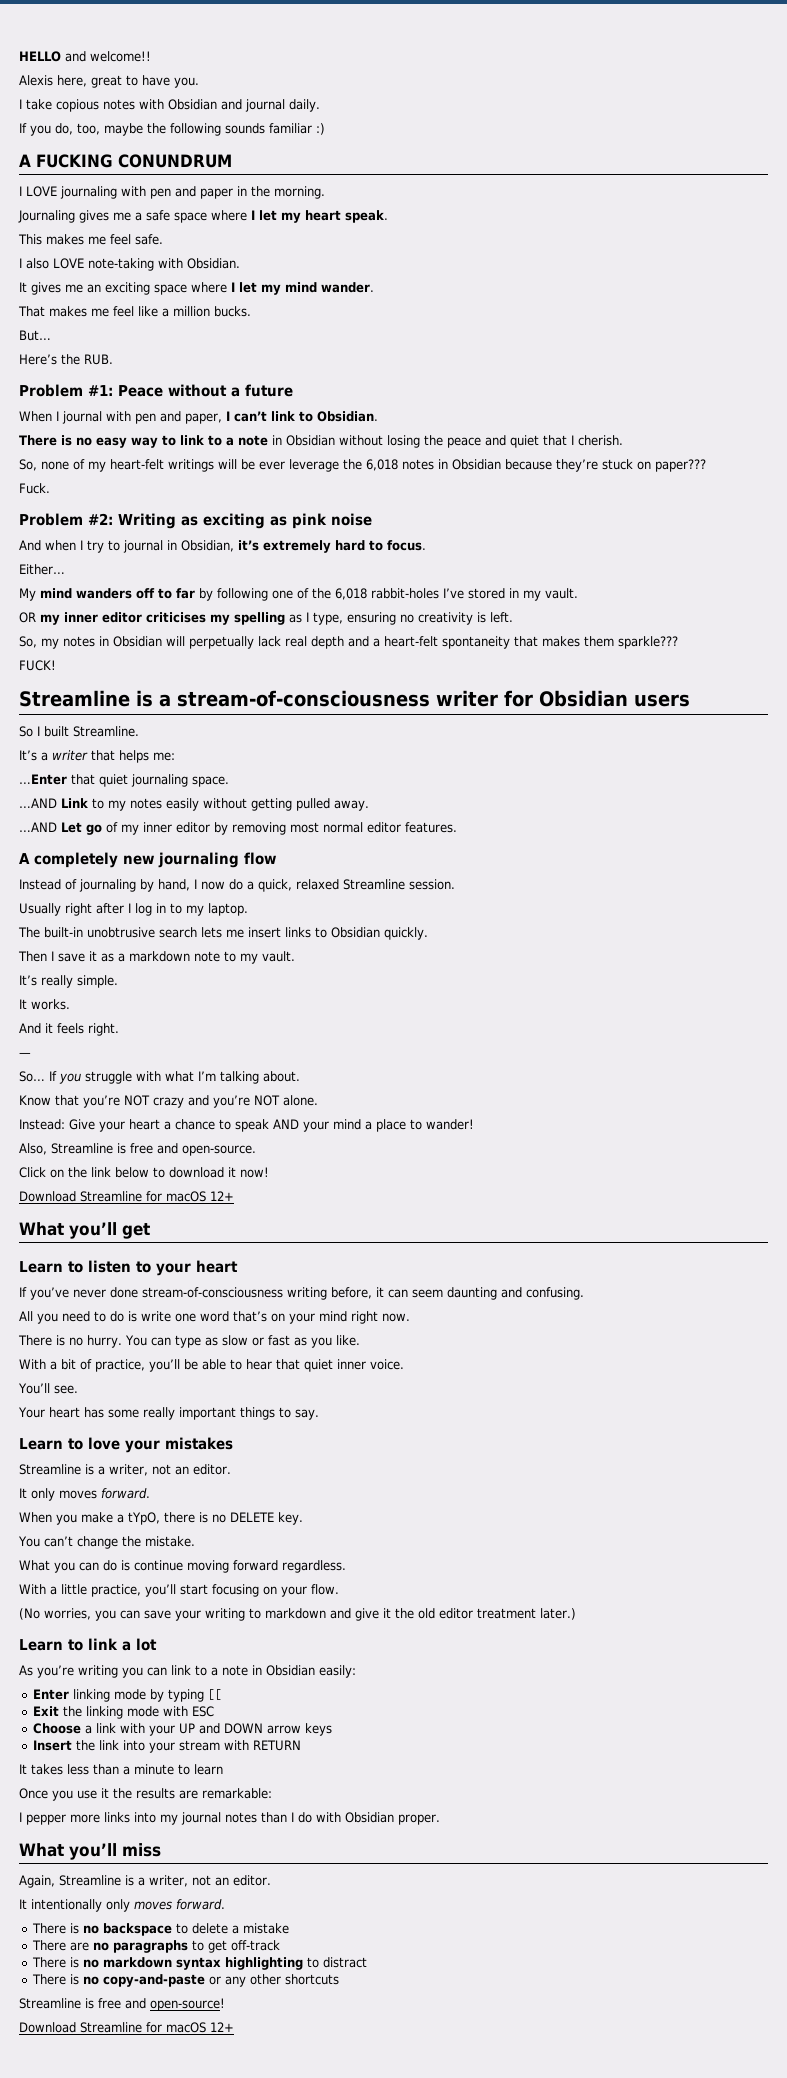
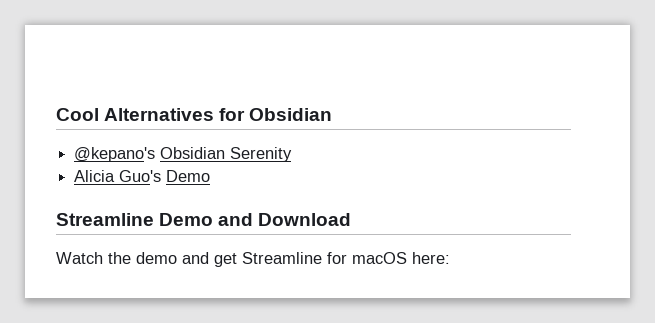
[19,51,151,62] [19,75,199,88] [19,99,320,112] [19,123,325,136] [19,154,232,168] [19,186,325,199] [18,210,388,223] [18,234,163,245] [19,258,240,271] [19,282,374,295] [18,306,251,317] [19,330,51,341] [19,354,113,365] [19,384,293,397] [19,411,378,424] [19,435,623,448] [19,459,706,472] [19,483,50,494] [19,513,372,529] [19,540,426,553] [19,564,65,575] [19,588,578,601] [19,612,513,625] [19,636,678,649] [19,660,56,671] [19,690,690,707] [19,726,139,737] [19,750,175,763] [19,774,229,787] [19,798,369,811] [19,822,457,835] [19,852,276,868] [19,879,455,892] [19,903,248,916] [18,927,428,940] [18,951,295,964] [19,975,118,988] [19,999,70,1010] [19,1023,119,1036] [19,1052,31,1057] [19,1071,300,1084] [19,1095,318,1108] [19,1119,474,1132] [19,1143,256,1156] [19,1167,269,1178] [19,1191,234,1202] [19,1222,150,1239] [19,1260,238,1276] [19,1287,584,1300] [19,1311,410,1324] [18,1335,360,1348] [19,1359,404,1372] [18,1383,78,1394] [18,1407,319,1420] [19,1437,233,1453] [19,1464,231,1476] [19,1488,150,1501] [19,1512,303,1525] [18,1536,195,1549] [19,1560,346,1573] [19,1584,339,1597] [19,1608,576,1621] [19,1638,157,1651] [19,1665,356,1678] [32,1689,222,1702] [32,1706,214,1719] [32,1723,332,1736] [32,1740,301,1753] [19,1764,223,1775] [19,1788,272,1801] [19,1812,440,1825] [19,1843,161,1860] [19,1875,271,1888] [19,1899,225,1912] [31,1923,289,1936] [31,1940,280,1953] [31,1957,367,1970] [31,1974,339,1987] [19,1998,225,2011] [19,2022,234,2033] HELLO and welcome!! // Alexis here, great to have you. // I take copious notes with Obsidian and journal daily. // If you do, too, maybe the following sounds familiar :) // A FUCKING CONUNDRUM // I LOVE journaling with pen and paper in the morning. // Journaling gives me a safe space where I let my heart speak. // This makes me feel safe. // I also LOVE note-taking with Obsidian. // It gives me an exciting space where I let my mind wander. // That makes me feel like a million bucks. // But… // Here’s the RUB. // Problem #1: Peace without a future // When I journal with pen and paper, I can’t link to Obsidian. // There is no easy way to link to a note in Obsidian without losing the peace and quiet that I cherish. // So, none of my heart-felt writings will be ever leverage the 6,018 notes in Obsidian because they’re stuck on paper??? // Fuck. // Problem #2: Writing as exciting as pink noise // And when I try to journal in Obsidian, it’s extremely hard to focus. // Either… // My mind wanders off to far by following one of the 6,018 rabbit-holes I’ve stored in my vault. // OR my inner editor criticises my spelling as I type, ensuring no creativity is left. // So, my notes in Obsidian will perpetually lack real depth and a heart-felt spontaneity that makes them sparkle??? // FUCK! // Streamline is a stream-of-consciousness writer for Obsidian users // So I built Streamline. // It’s a writer that helps me: // …Enter that quiet journaling space. // …AND Link to my notes easily without getting pulled away. // …AND Let go of my inner editor by removing most normal editor features. // A completely new journaling flow // Instead of journaling by hand, I now do a quick, relaxed Streamline session. // Usually right after I log in to my laptop. // The built-in unobtrusive search lets me insert links to Obsidian quickly. // Then I save it as a markdown note to my vault. // It’s really simple. // It works. // And it feels right. // — // So… If you struggle with what I’m talking about. // Know that you’re NOT crazy and you’re NOT alone. // Instead: Give your heart a chance to speak AND your mind a place to wander! // Also, Streamline is free and open-source. // Click on the link below to download it now! // Download Streamline for macOS 12+ // What you’ll get // Learn to listen to your heart // If you’ve never done stream-of-consciousness writing before, it can seem daunting and confusing. // All you need to do is write one word that’s on your mind right now. // There is no hurry. You can type as slow or fast as you like. // With a bit of practice, you’ll be able to hear that quiet inner voice. // You’ll see. // Your heart has some really important things to say. // Learn to love your mistakes // Streamline is a writer, not an editor. // It only moves forward. // When you make a tYpO, there is no DELETE key. // You can’t change the mistake. // What you can do is continue moving forward regardless. // With a little practice, you’ll start focusing on your flow. // (No worries, you can save your writing to markdown and give it the old editor treatment later.) // Learn to link a lot // As you’re writing you can link to a note in Obsidian easily: // Enter linking mode by typing [[ // Exit the linking mode with ESC // Choose a link with your UP and DOWN arrow keys // Insert the link into your stream with RETURN // It takes less than a minute to learn // Once you use it the results are remarkable: // I pepper more links into my journal notes than I do with Obsidian proper. // What you’ll miss // Again, Streamline is a writer, not an editor. // It intentionally only moves forward. // There is no backspace to delete a mistake // There are no paragraphs to get off-track // There is no markdown syntax highlighting to distract // There is no copy-and-paste or any other shortcuts // Streamline is free and open-source! // Download Streamline for macOS 12+ -> [56,108,333,121] [74,147,293,162] [74,170,211,182] [56,213,352,226] [56,252,450,267] Cool Alternatives for Obsidian // @kepano's Obsidian Serenity // Alicia Guo's Demo // Streamline Demo and Download // Watch the demo and get Streamline for macOS here:

